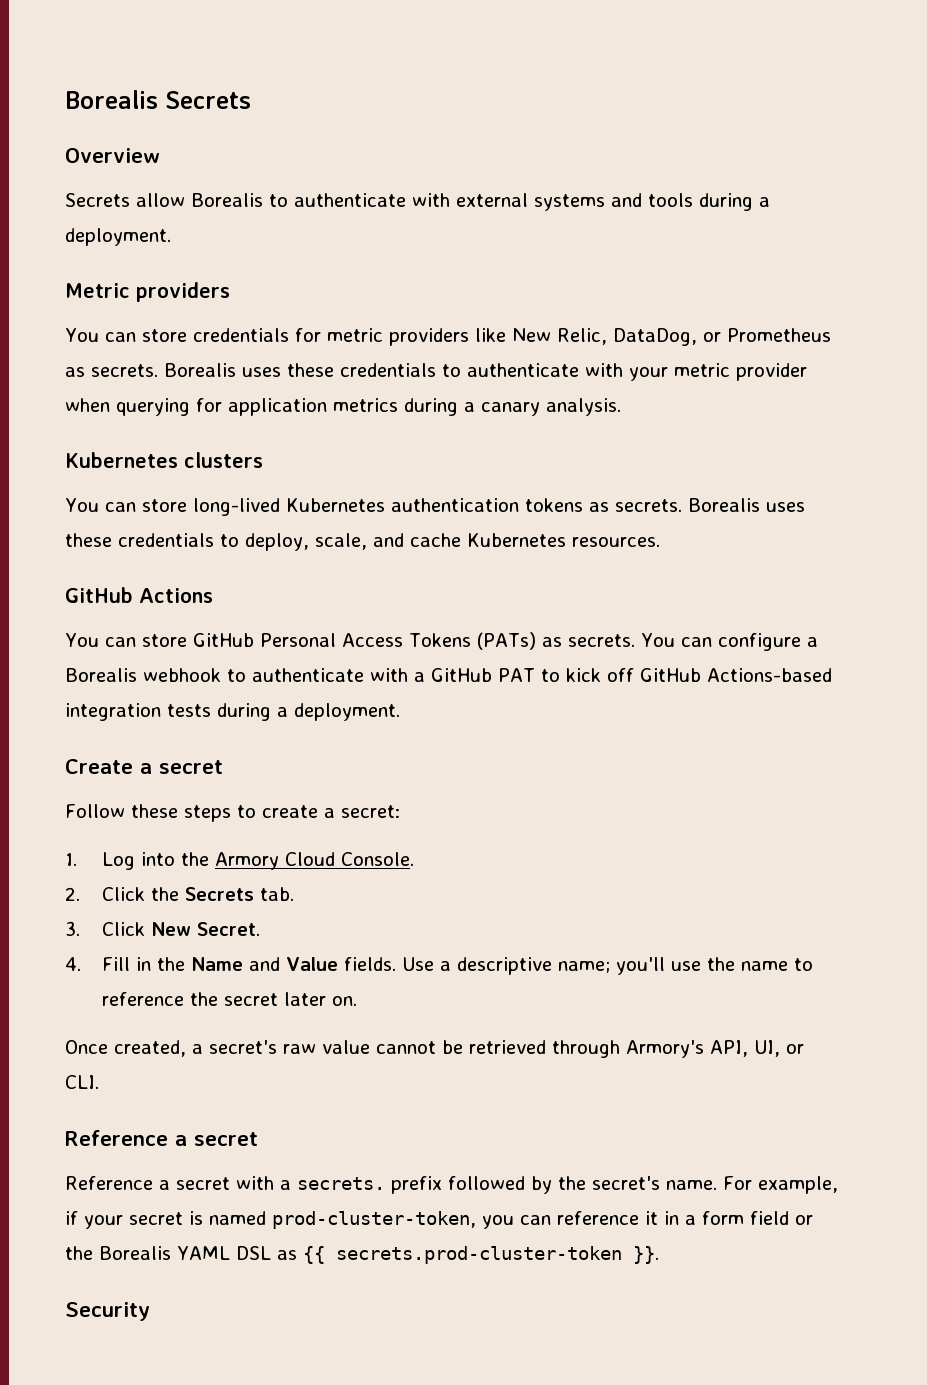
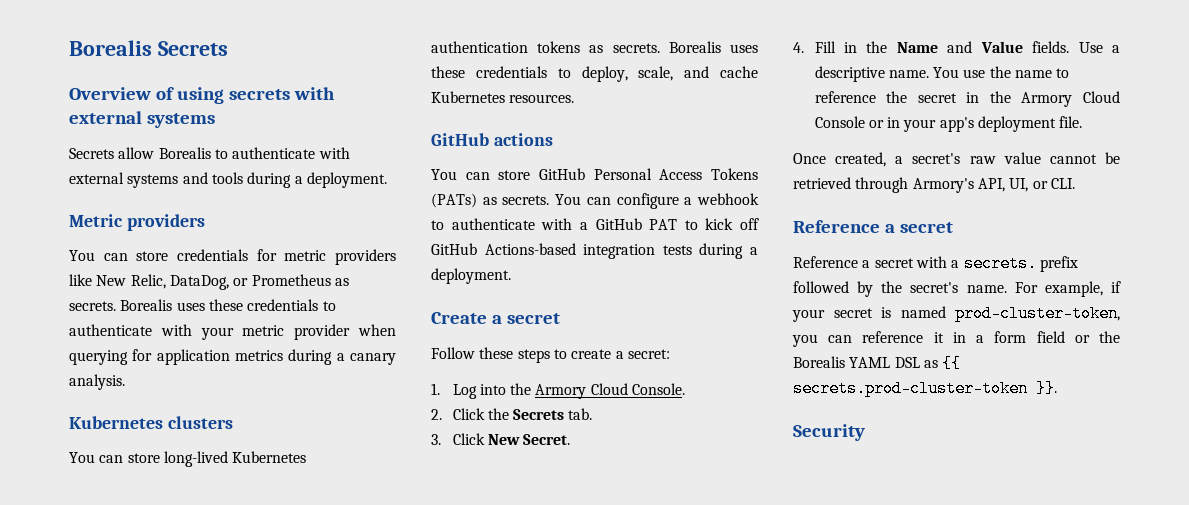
(160, 155) none -> [155,87,335,104] [69,111,215,128] of using secrets with external systems
[139,588,213,603] Actions -> [493,133,553,146] actions
[65,668,137,682] Borealis -> (693, 201) none
[557,957,665,975] name; you'll -> [888,67,960,78] name. You
[283,992,357,1006] later on. -> [966,91,1120,107] [814,116,1083,132] in the Armory Cloud Console or in your app's deployment file.

